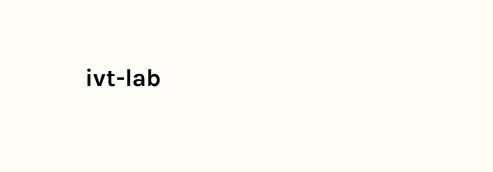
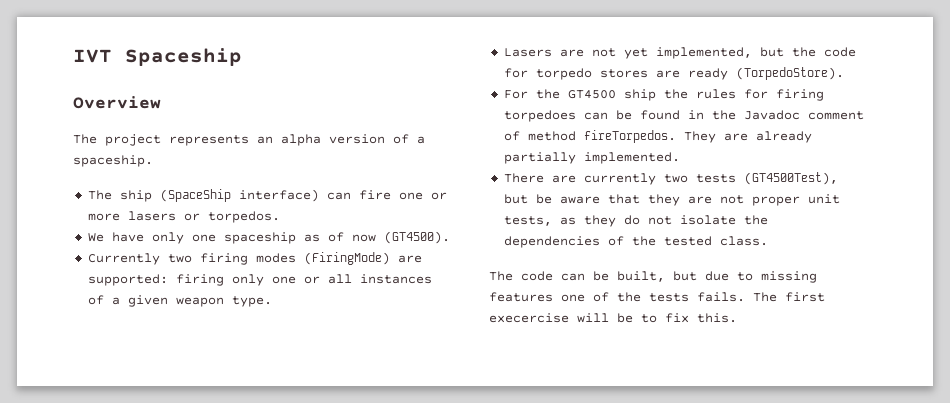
[85,68,161,87] ivt-lab -> [73,48,242,66] [73,96,161,109] [73,134,425,146] [73,155,153,167] [87,189,447,202] [87,211,280,223] [87,231,450,244] [87,252,422,265] [87,274,432,286] [87,295,272,307] [503,47,856,59] [503,67,844,80] [503,89,824,101] [503,110,864,122] [503,130,812,143] [503,152,680,164] [503,172,838,185] [503,194,840,206] [503,215,768,227] [503,236,768,248] [489,271,817,283] [489,292,825,302] [489,313,737,323] IVT Spaceship // Overview // The project represents an alpha version of a spaceship. // The ship (SpaceShip interface) can fire one or more lasers or torpedos. // We have only one spaceship as of now (GT4500). // Currently two firing modes (FiringMode) are supported: firing only one or all instances of a given weapon type. // Lasers are not yet implemented, but the code for torpedo stores are ready (TorpedoStore). // For the GT4500 ship the rules for firing torpedoes can be found in the Javadoc comment of method fireTorpedos. They are already partially implemented. // There are currently two tests (GT4500Test), but be aware that they are not proper unit tests, as they do not isolate the dependencies of the tested class. // The code can be built, but due to missing features one of the tests fails. The first execercise will be to fix this.

